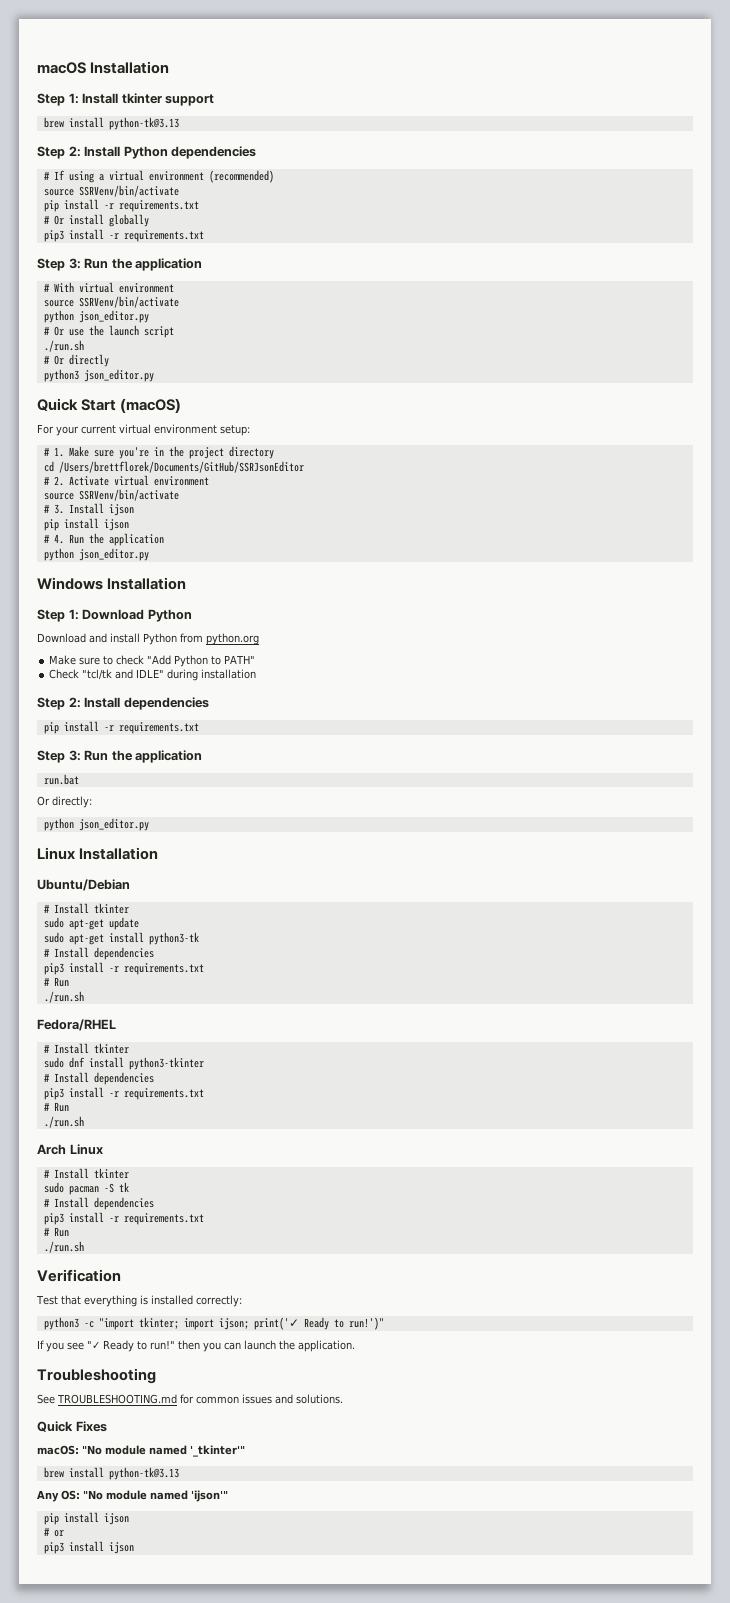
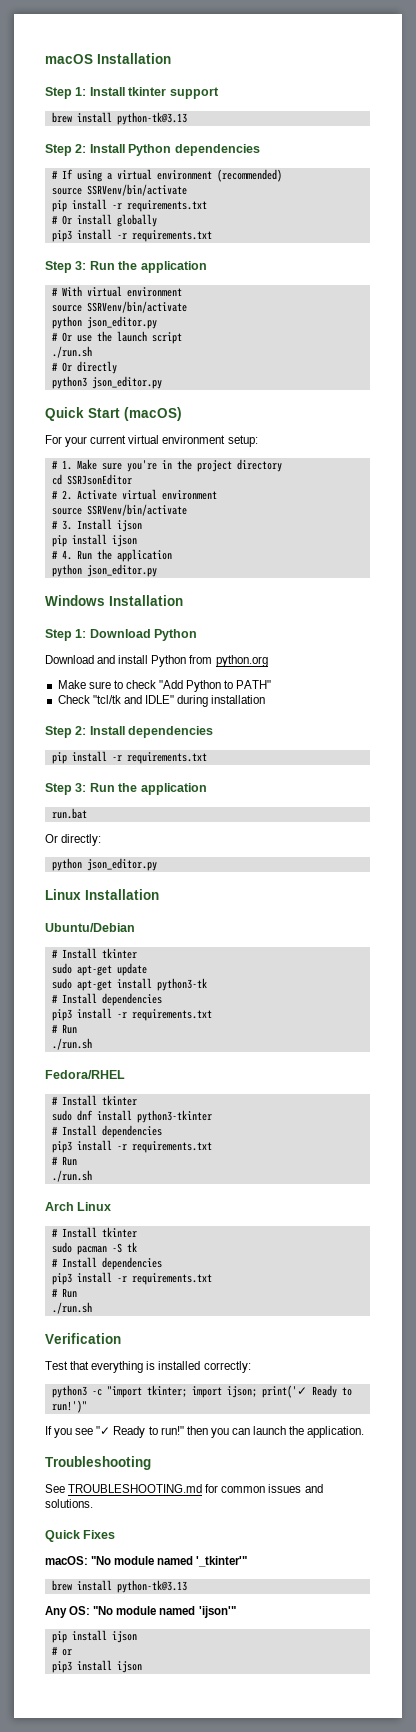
[58,461,304,473] /Users/brettflorek/Documents/GitHub/SSRJsonEditor -> [66,474,132,485] SSRJsonEditor

